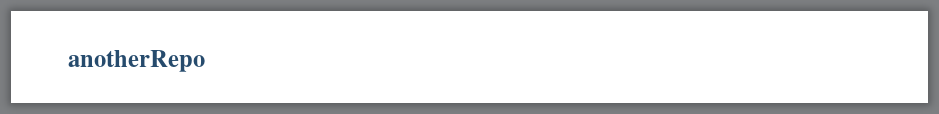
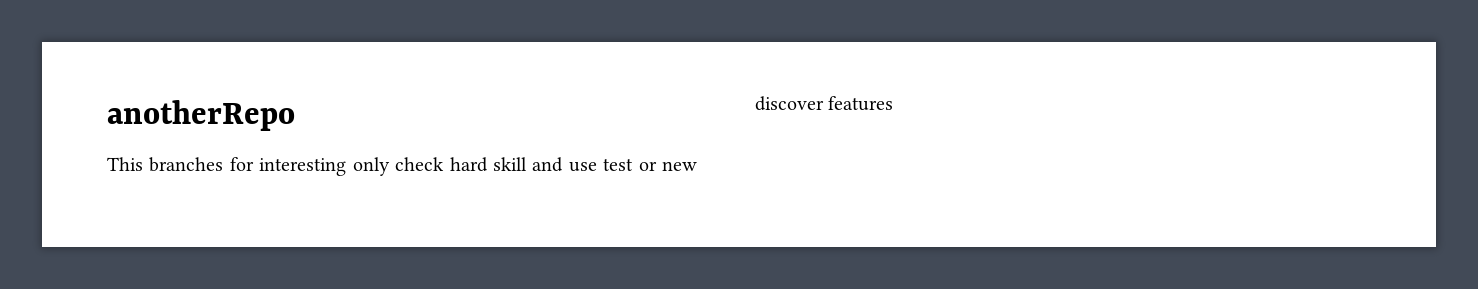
(205, 61) none -> [107,157,697,176] [755,96,894,111] // This branches for interesting only check hard skill and use test or new discover features

